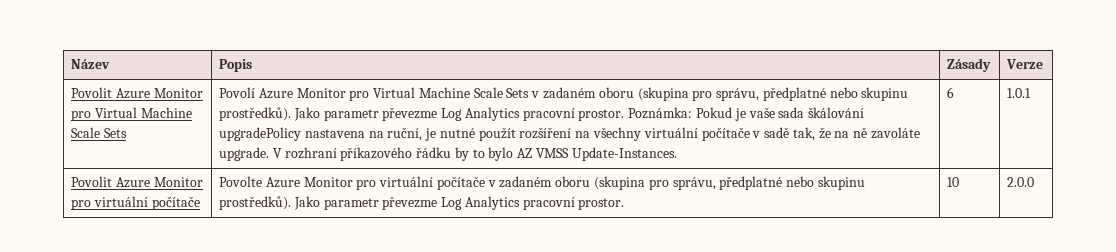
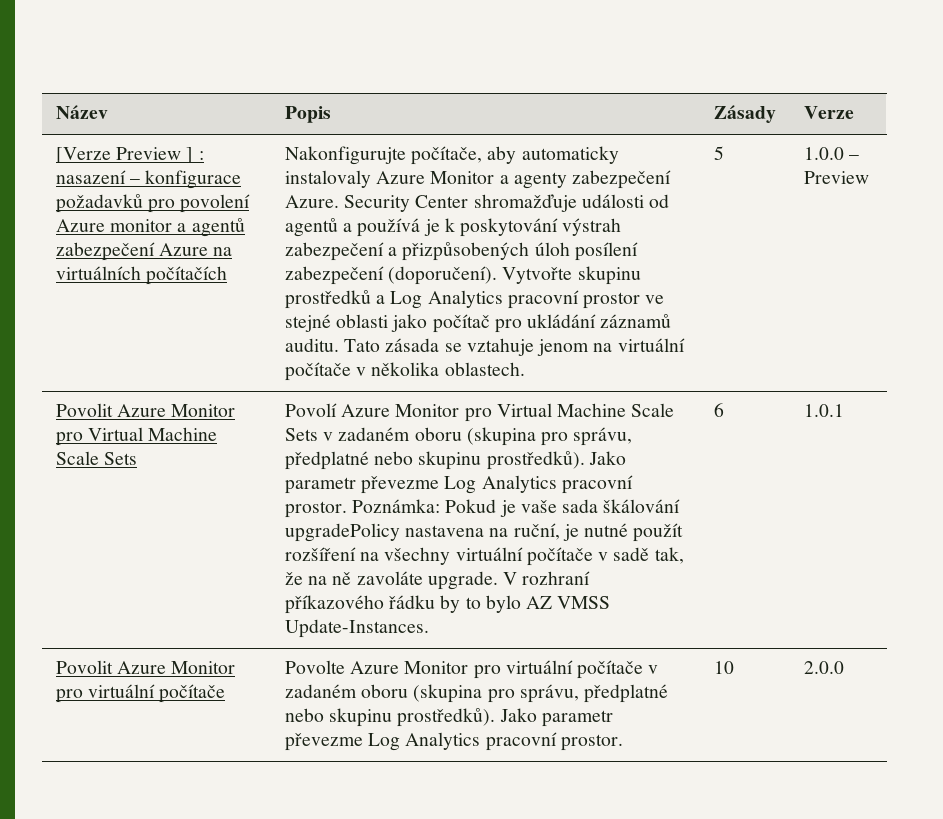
(1043, 64) none -> [55,147,204,163] [55,170,242,189] [55,194,251,213] [55,218,245,237] [55,242,233,261] [55,266,228,285] [284,146,619,165] [284,170,672,189] [284,194,670,212] [284,218,622,237] [284,242,638,261] [284,266,641,285] [284,290,665,309] [284,314,672,333] [284,338,685,356] [284,362,525,381] [713,146,724,160] [803,147,860,160] [803,171,869,184] // [Verze Preview ] : nasazení – konfigurace požadavků pro povolení Azure monitor a agentů zabezpečení Azure na virtuálních počítačích | Nakonfigurujte počítače, aby automaticky instalovaly Azure Monitor a agenty zabezpečení Azure. Security Center shromažďuje události od agentů a používá je k poskytování výstrah zabezpečení a přizpůsobených úloh posílení zabezpečení (doporučení). Vytvořte skupinu prostředků a Log Analytics pracovní prostor ve stejné oblasti jako počítač pro ukládání záznamů auditu. Tato zásada se vztahuje jenom na virtuální počítače v několika oblastech. | 5 | 1.0.0 – Preview

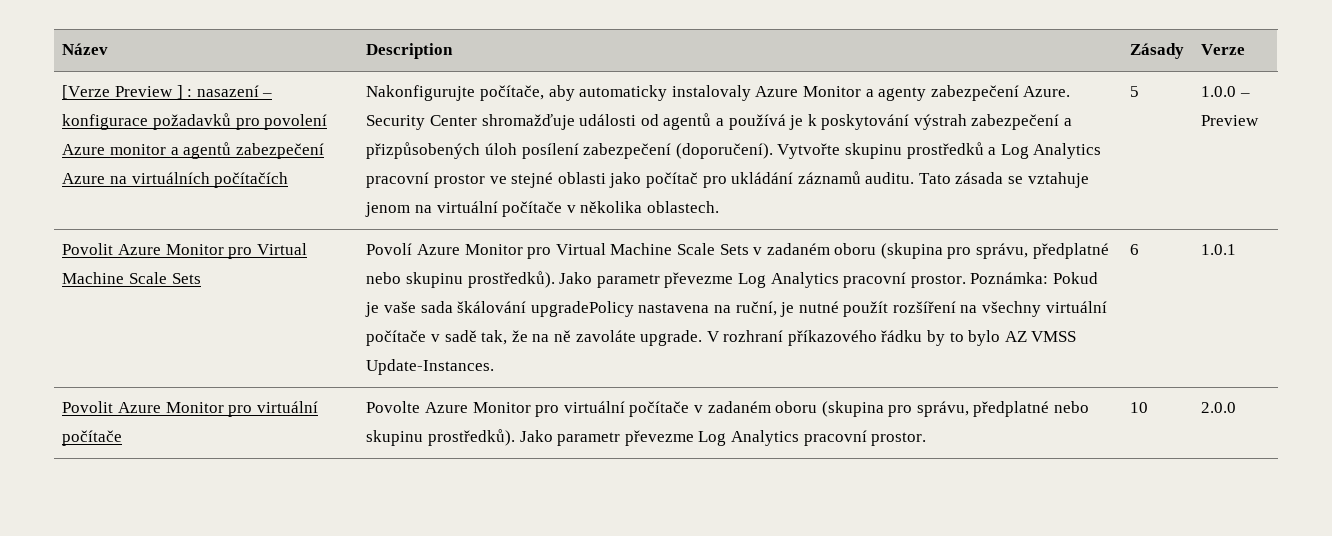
[284,106,331,123] Popis -> [366,43,454,59] Description

